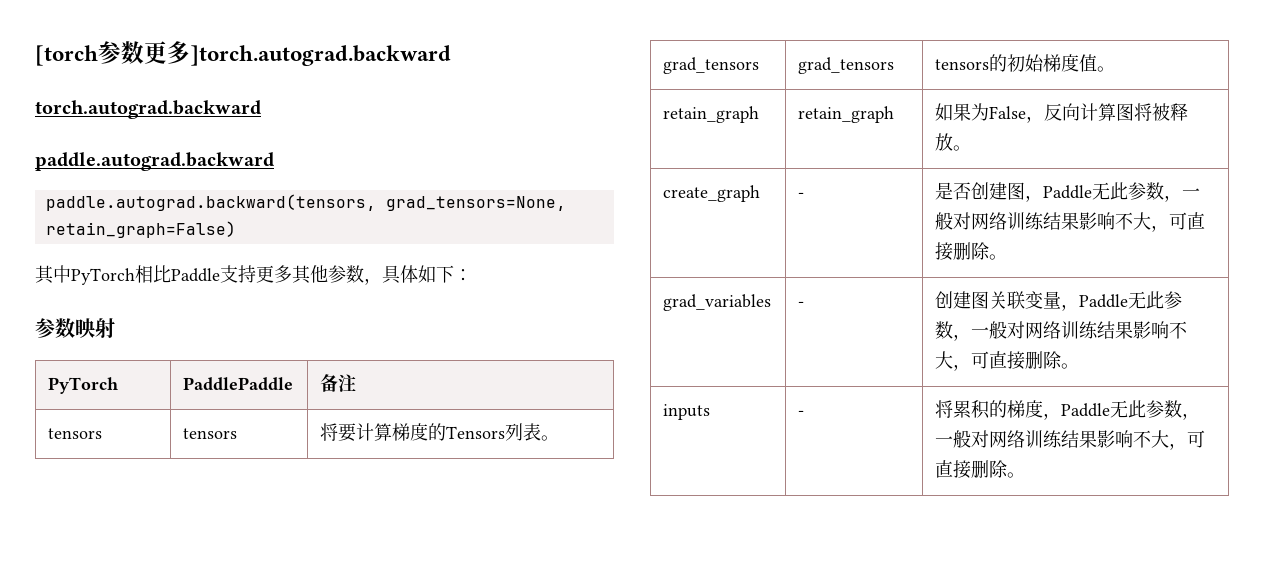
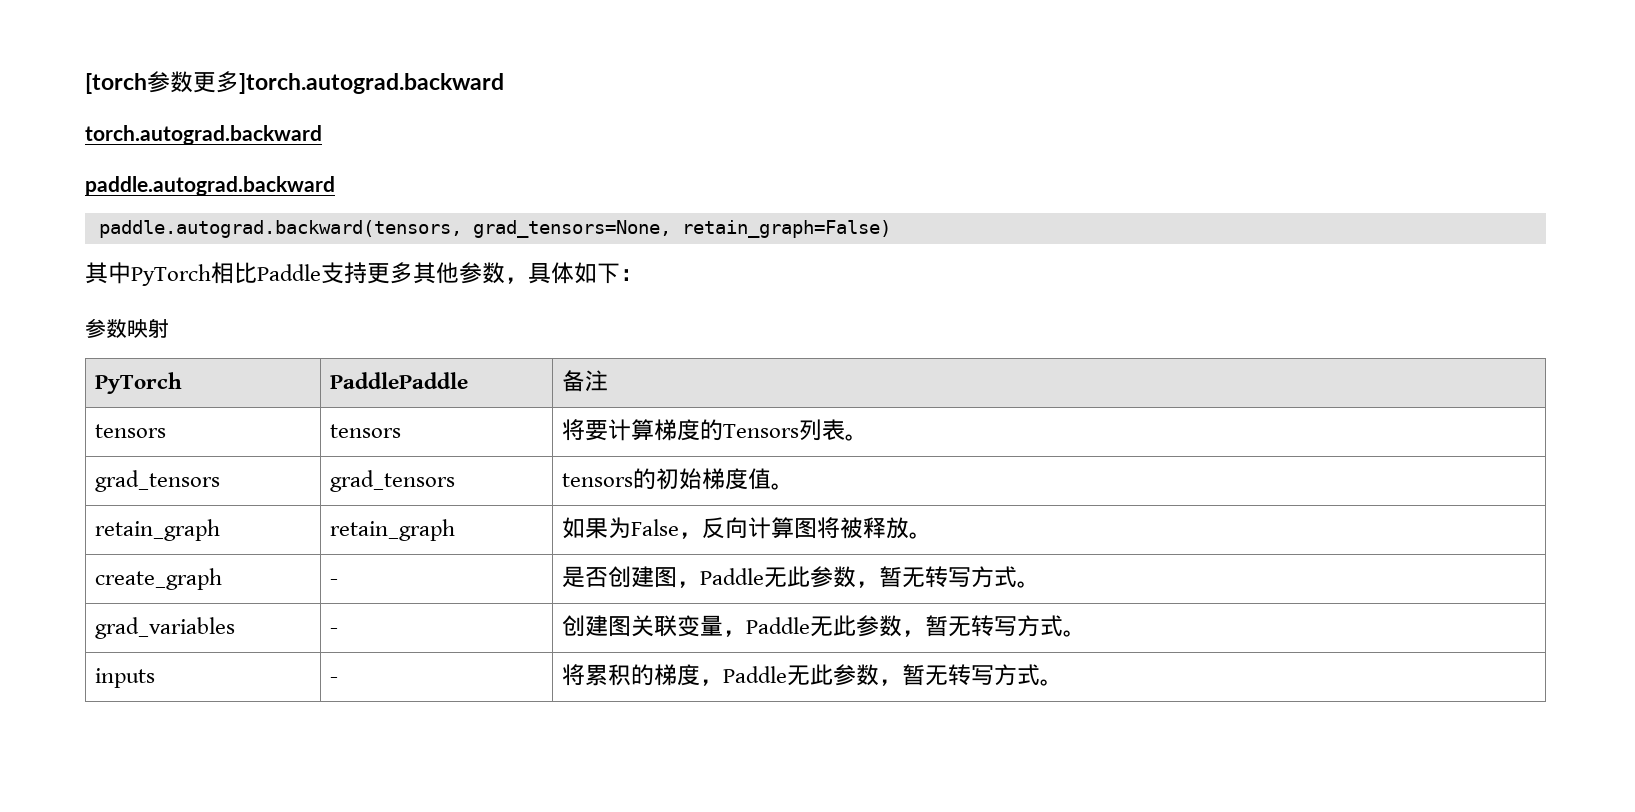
[1182,188,1201,198] [935,212,1206,232] [935,242,991,261] 一般对网络训练结果影响不大，可直接删除 -> [878,566,1017,588] 暂无转写方式
[971,321,1188,339] [935,351,1063,371] 一般对网络训练结果影响不大，可直接删除 -> [924,615,1063,637] 暂无转写方式
[935,430,1206,450] [935,460,1009,479] 一般对网络训练结果影响不大，可直接删除 -> [901,664,1040,686] 暂无转写方式

